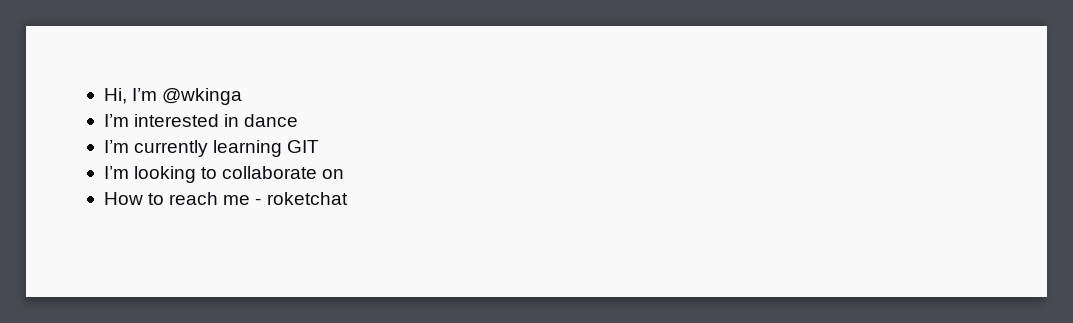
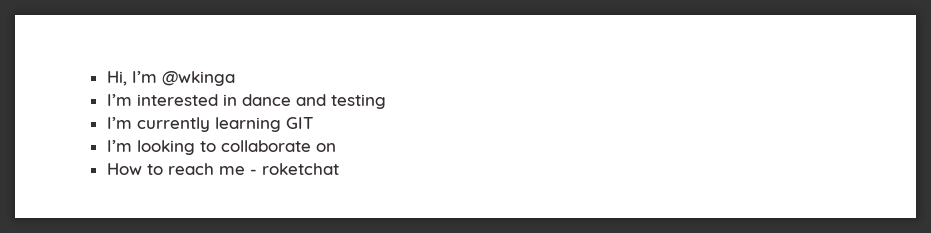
(299, 120) none -> [295,94,386,109] and testing

